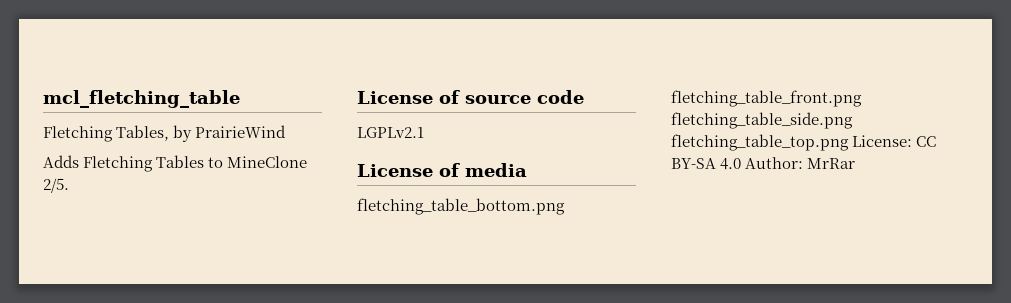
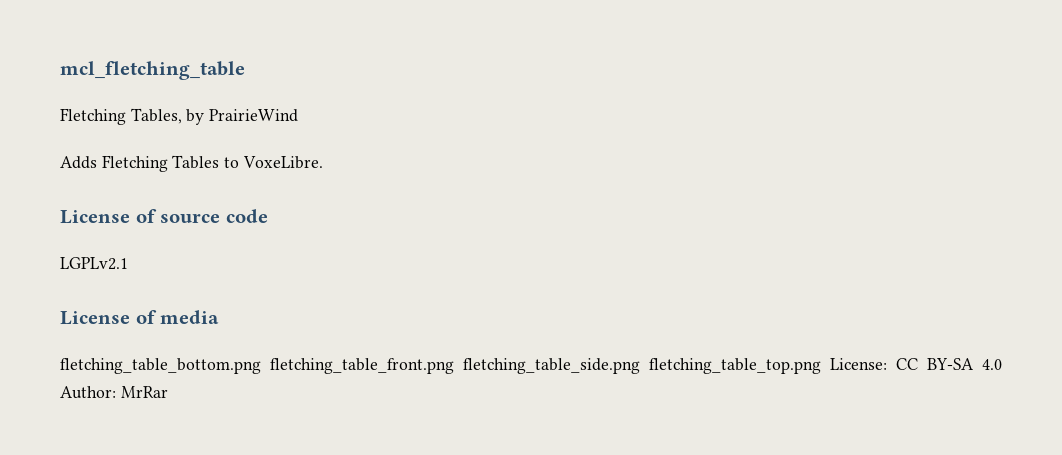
[227,156,308,168] [43,178,69,193] MineClone 2/5. -> [242,156,323,169] VoxeLibre.

